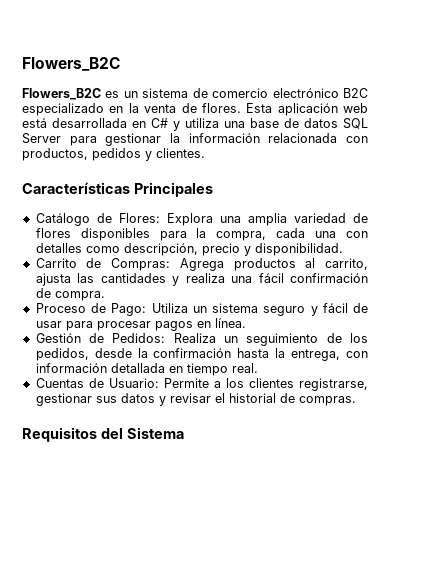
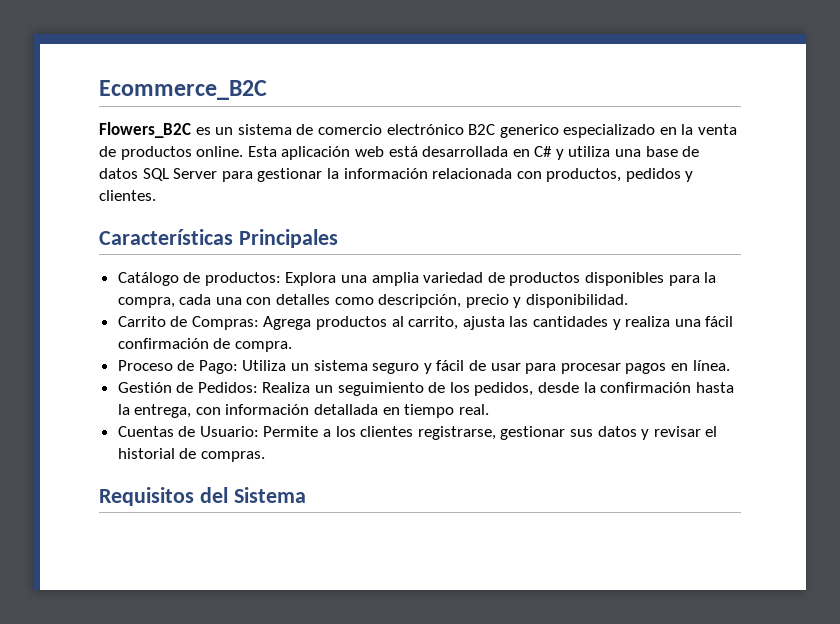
[22,57,120,71] Flowers_B2C -> [99,80,267,100] Ecommerce_B2C
(368, 93) none -> [499,124,559,138] generico
[201,103,241,113] flores. -> [120,146,244,160] productos online.
[118,213,160,223] Flores: -> [204,272,281,286] productos:
[35,228,71,238] flores -> [509,272,581,286] productos

